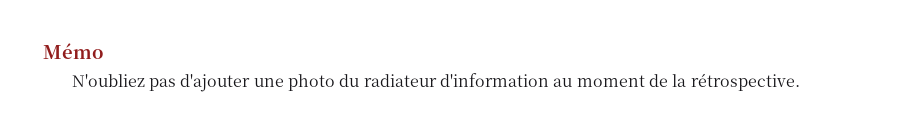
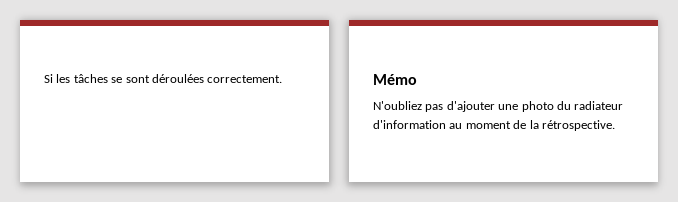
(43, 51) none -> [44,74,283,83] Si les tâches se sont déroulées correctement. //

